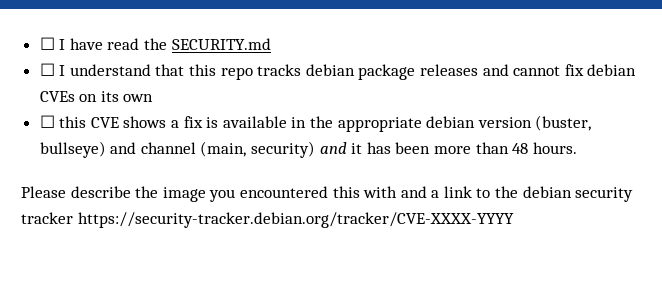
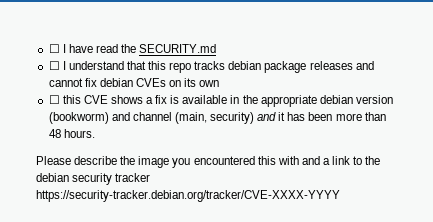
[535,115,592,131] [39,141,106,158] (buster, bullseye) -> [48,112,109,124] (bookworm)

